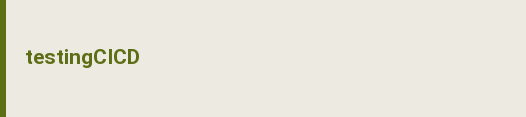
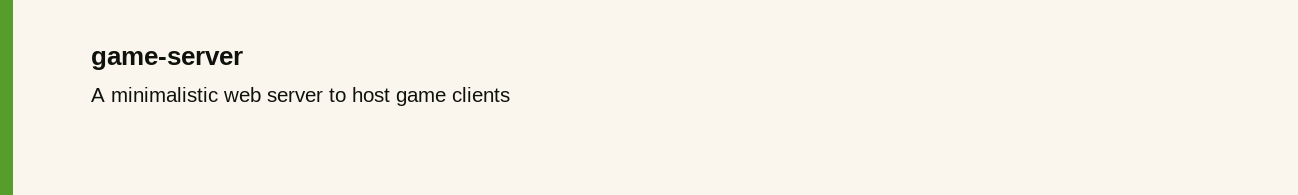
[25,49,140,68] testingCICD -> [91,51,243,70] [91,87,510,106] game-server // A minimalistic web server to host game clients

